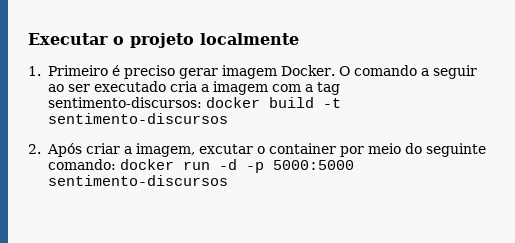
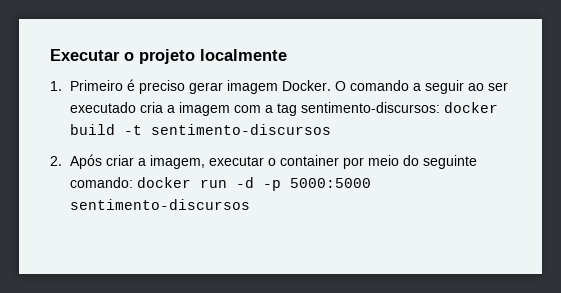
[198,144,253,154] excutar -> [209,156,265,166] executar

